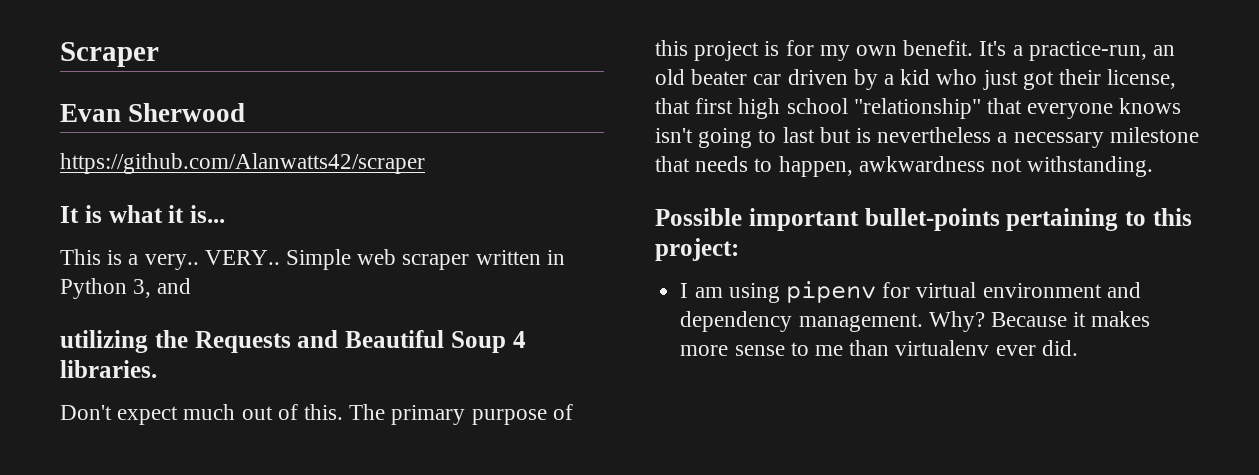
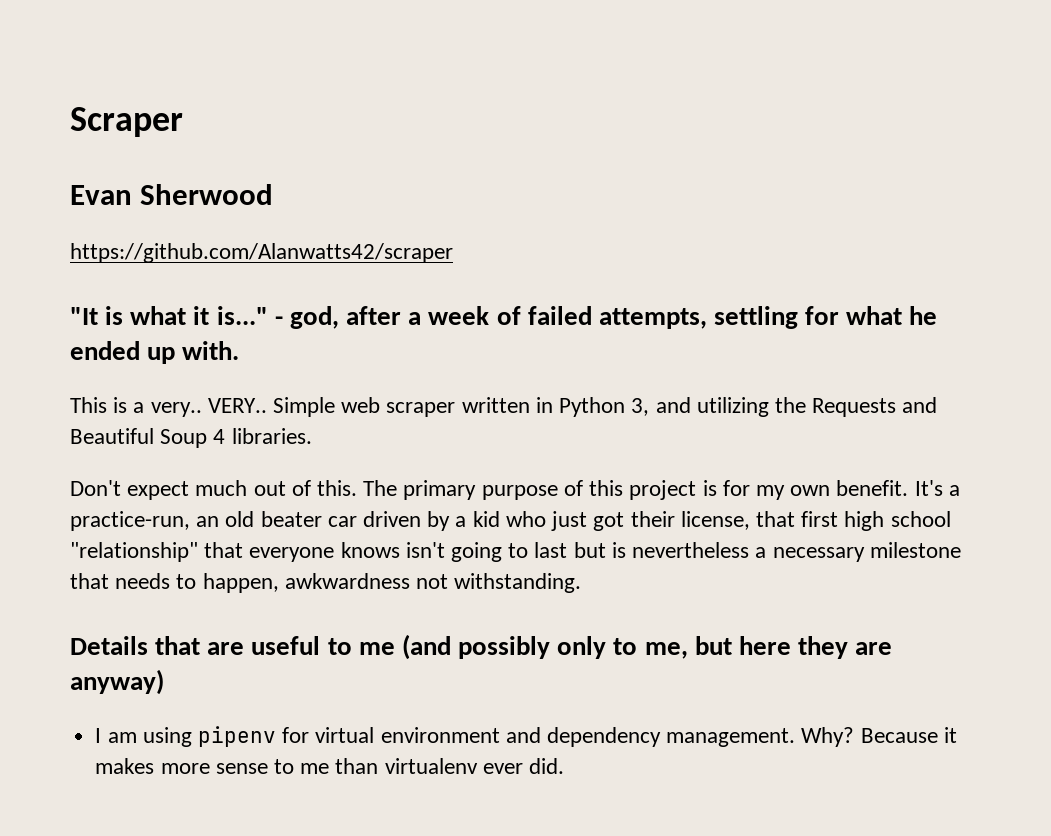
[60,206,79,223] It -> [70,307,98,325] "It
[190,205,225,223] is... -> [216,306,938,329] [70,341,240,364] is..." - god, after a week of failed attempts, settling for what he ended up with.
(192, 286) // -> (691, 405) none
[655,208,1192,231] [655,238,739,261] Possible important bullet-points pertaining to this project: -> [70,634,893,660] [70,669,164,695] Details that are useful to me (and possibly only to me, but here they are anyway)

